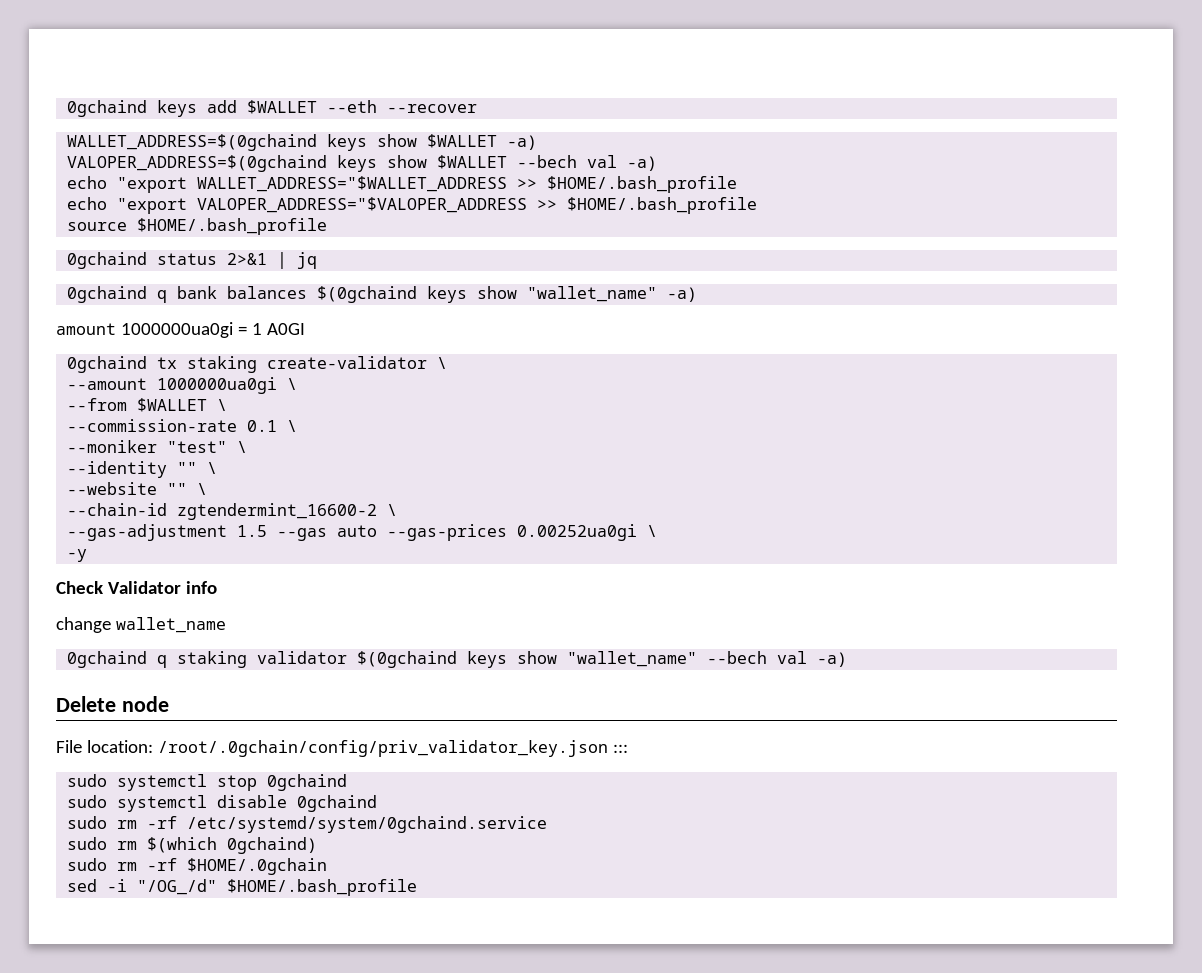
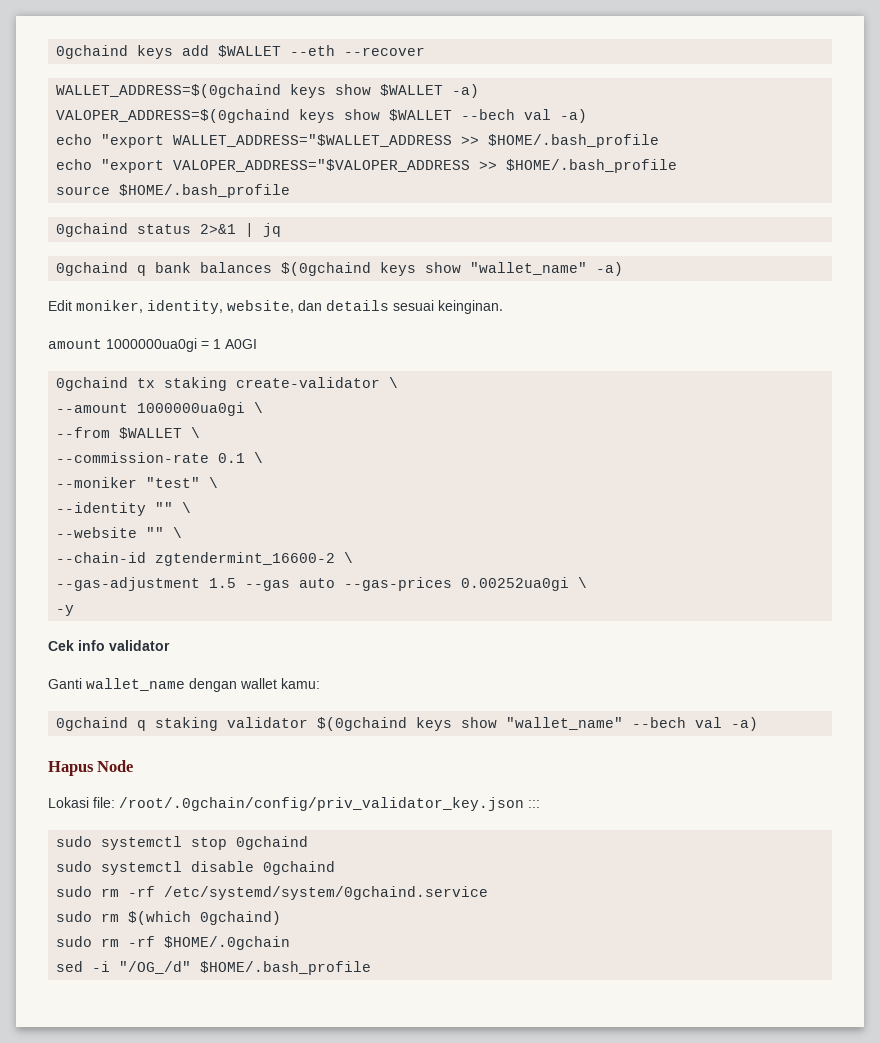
(698, 294) none -> [48,300,503,314] // Edit moniker, identity, website, dan details sesuai keinginan.
[56,581,181,594] Check Validator -> [48,640,74,651] Cek
[56,617,111,633] // change -> [109,640,170,651] [48,678,82,689] validator // Ganti
(226, 625) none -> [189,678,320,692] dengan wallet kamu:
[56,696,169,712] [56,740,153,753] Delete node // File location: -> [48,760,134,776] [48,797,115,808] Hapus Node // Lokasi file:

